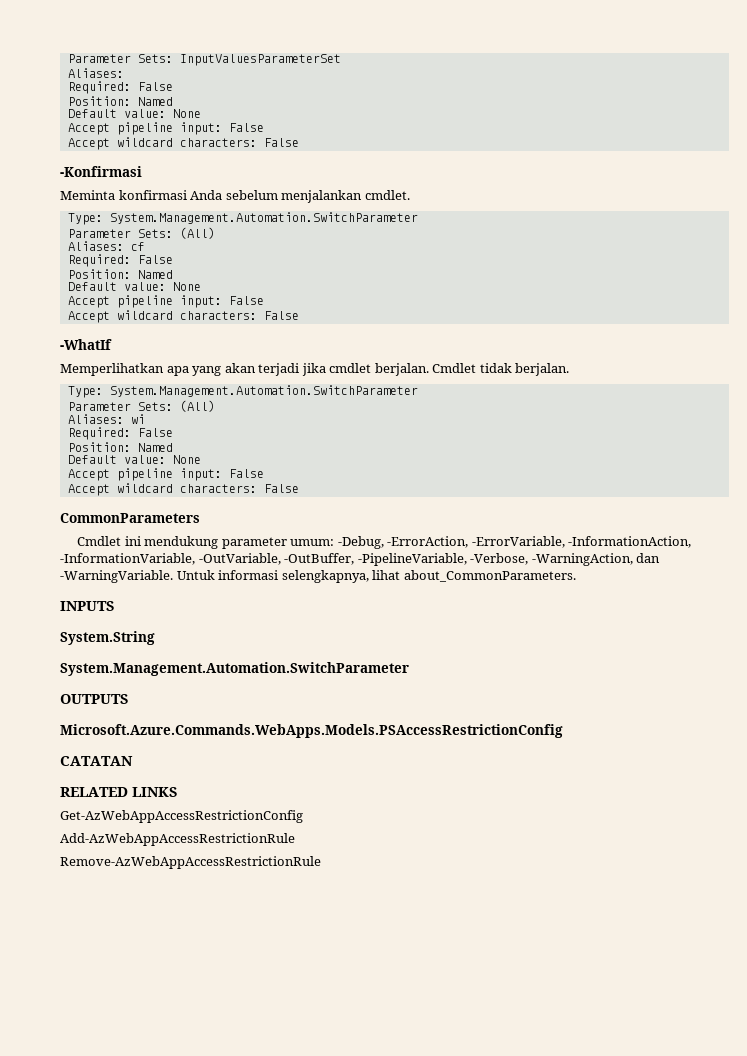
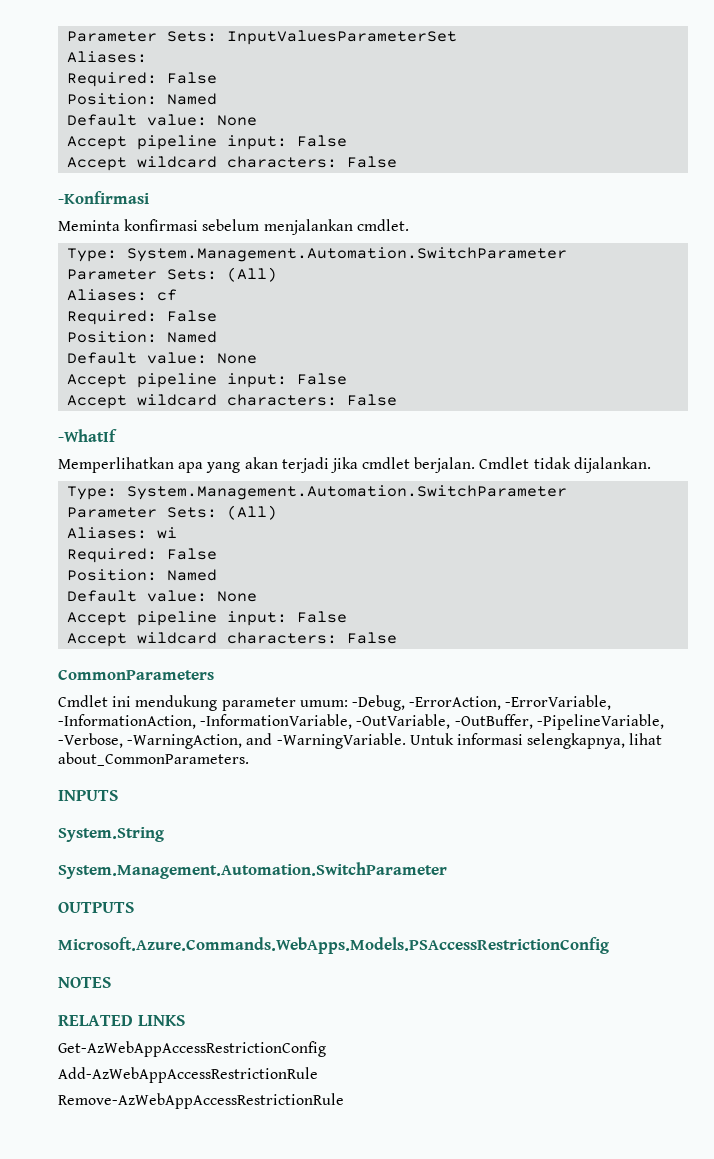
[190,190,223,200] Anda -> (199, 225) none
[515,363,570,376] berjalan. -> [573,457,651,473] dijalankan.
[636,553,661,563] dan -> [246,733,273,745] and
[60,756,133,766] CATATAN -> [58,977,111,988] NOTES

